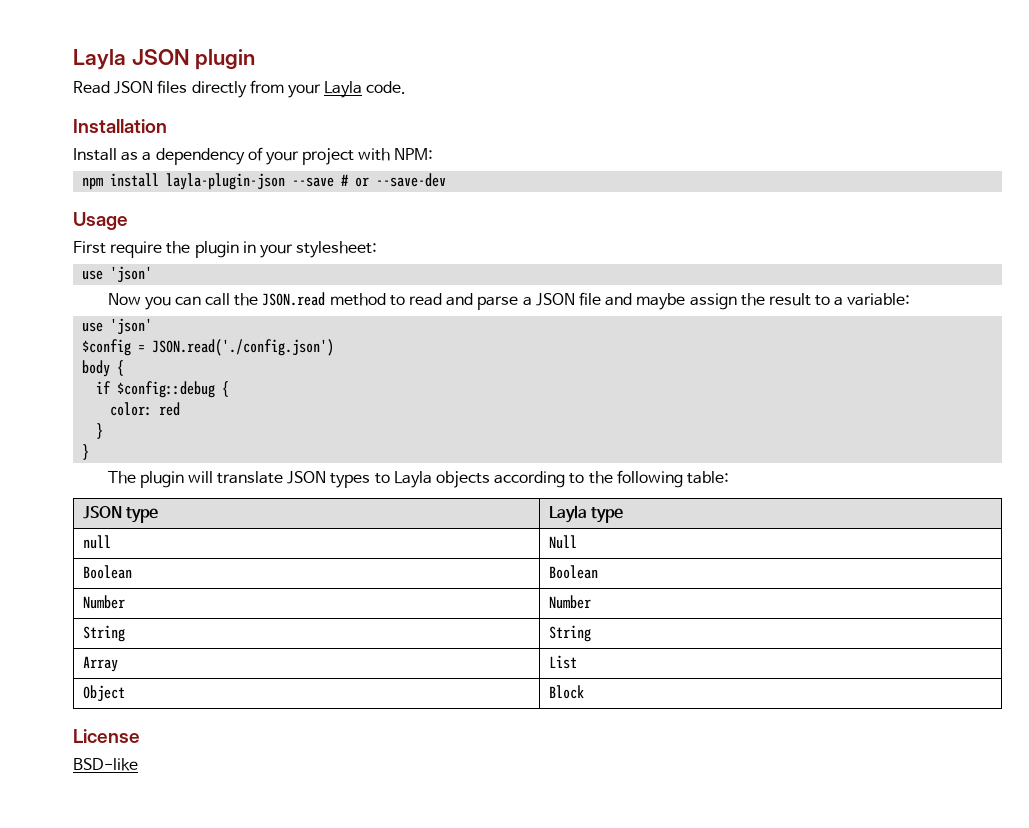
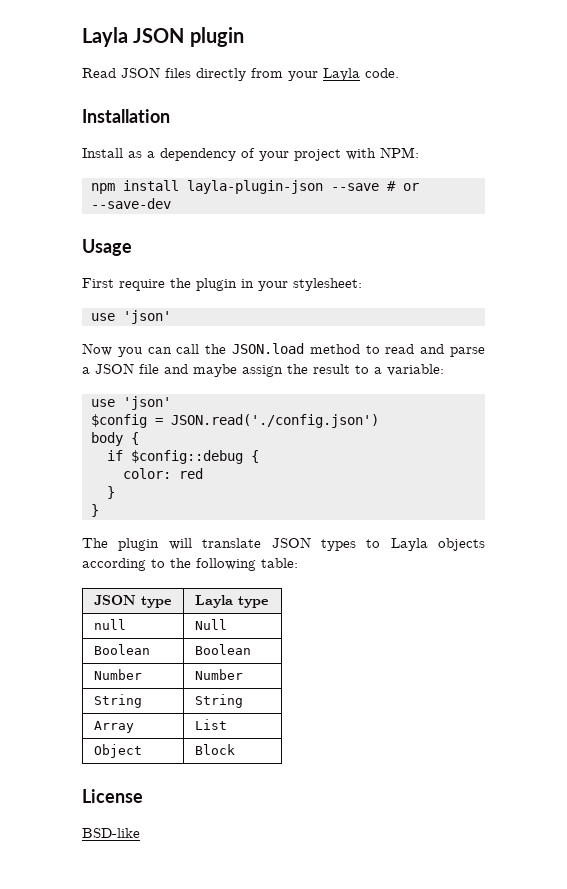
[262,292,326,306] JSON.read -> [232,343,304,354] JSON.load

